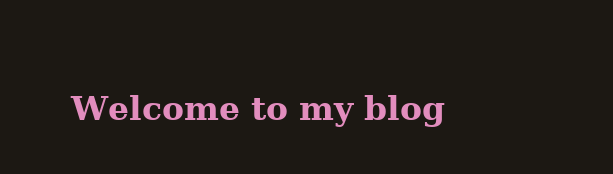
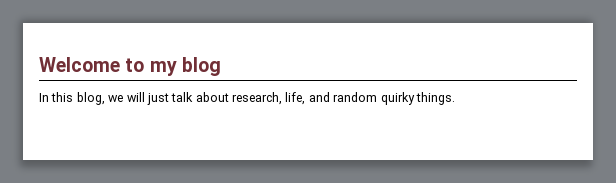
(445, 111) none -> [39,92,455,105] // In this blog, we will just talk about research, life, and random quirky things.

